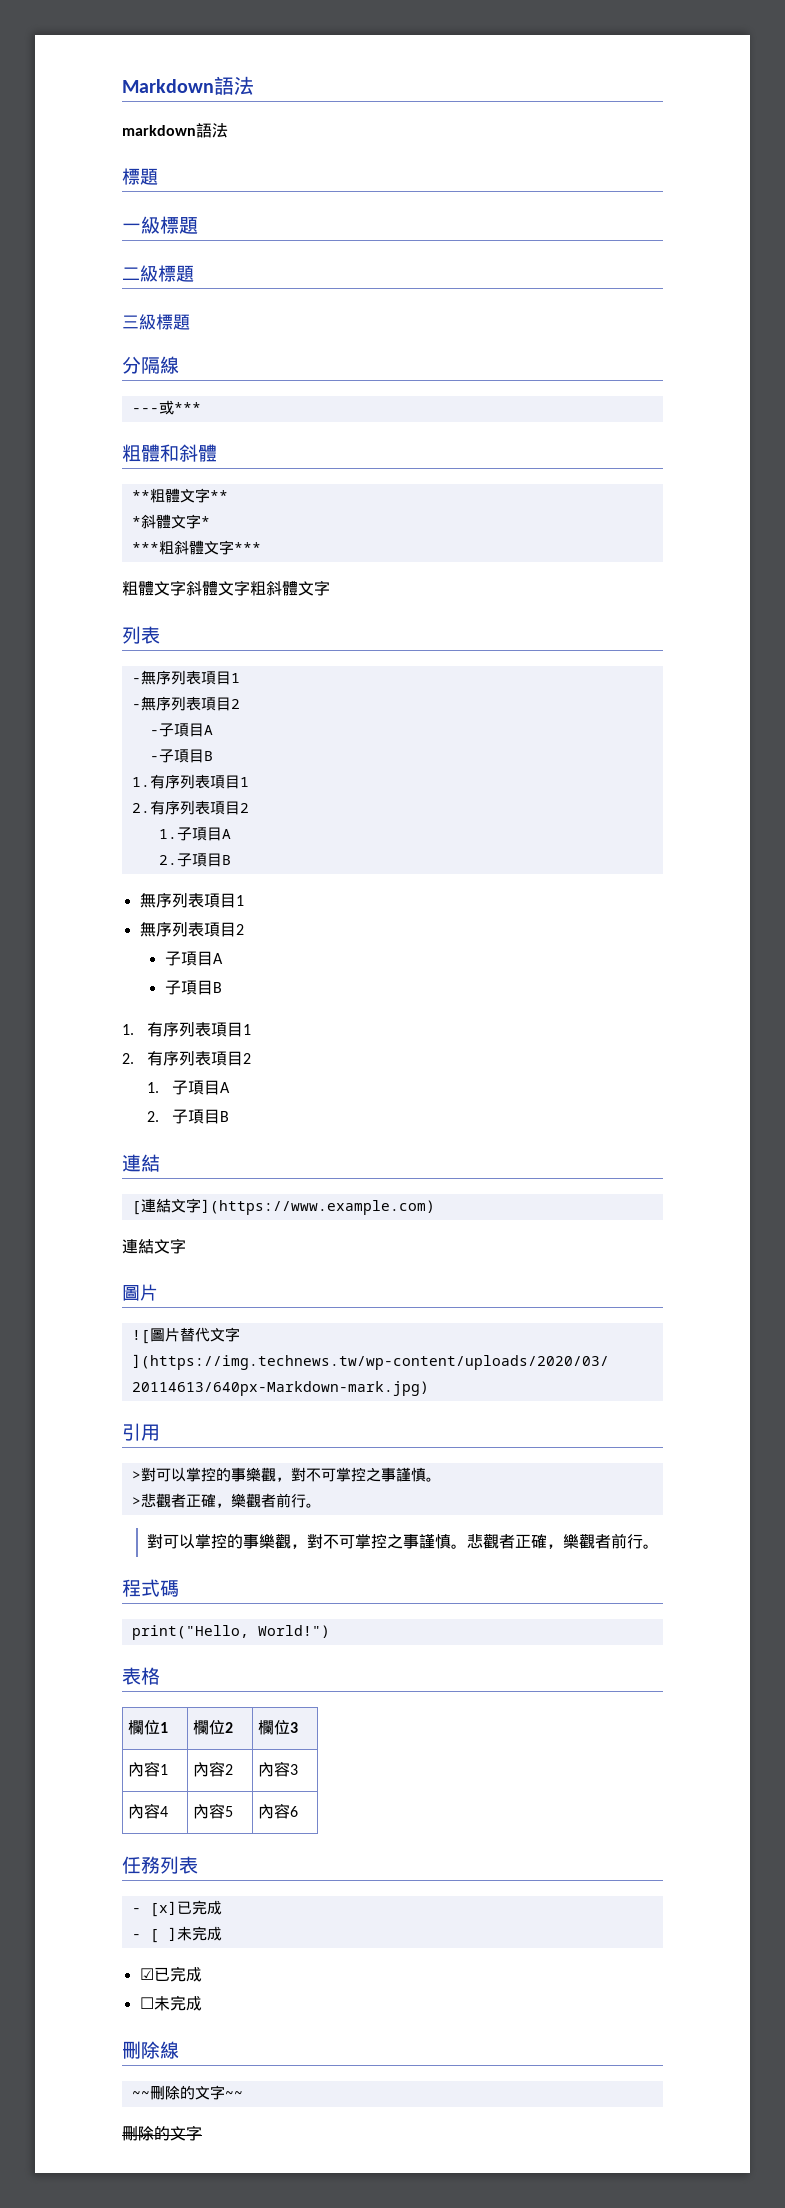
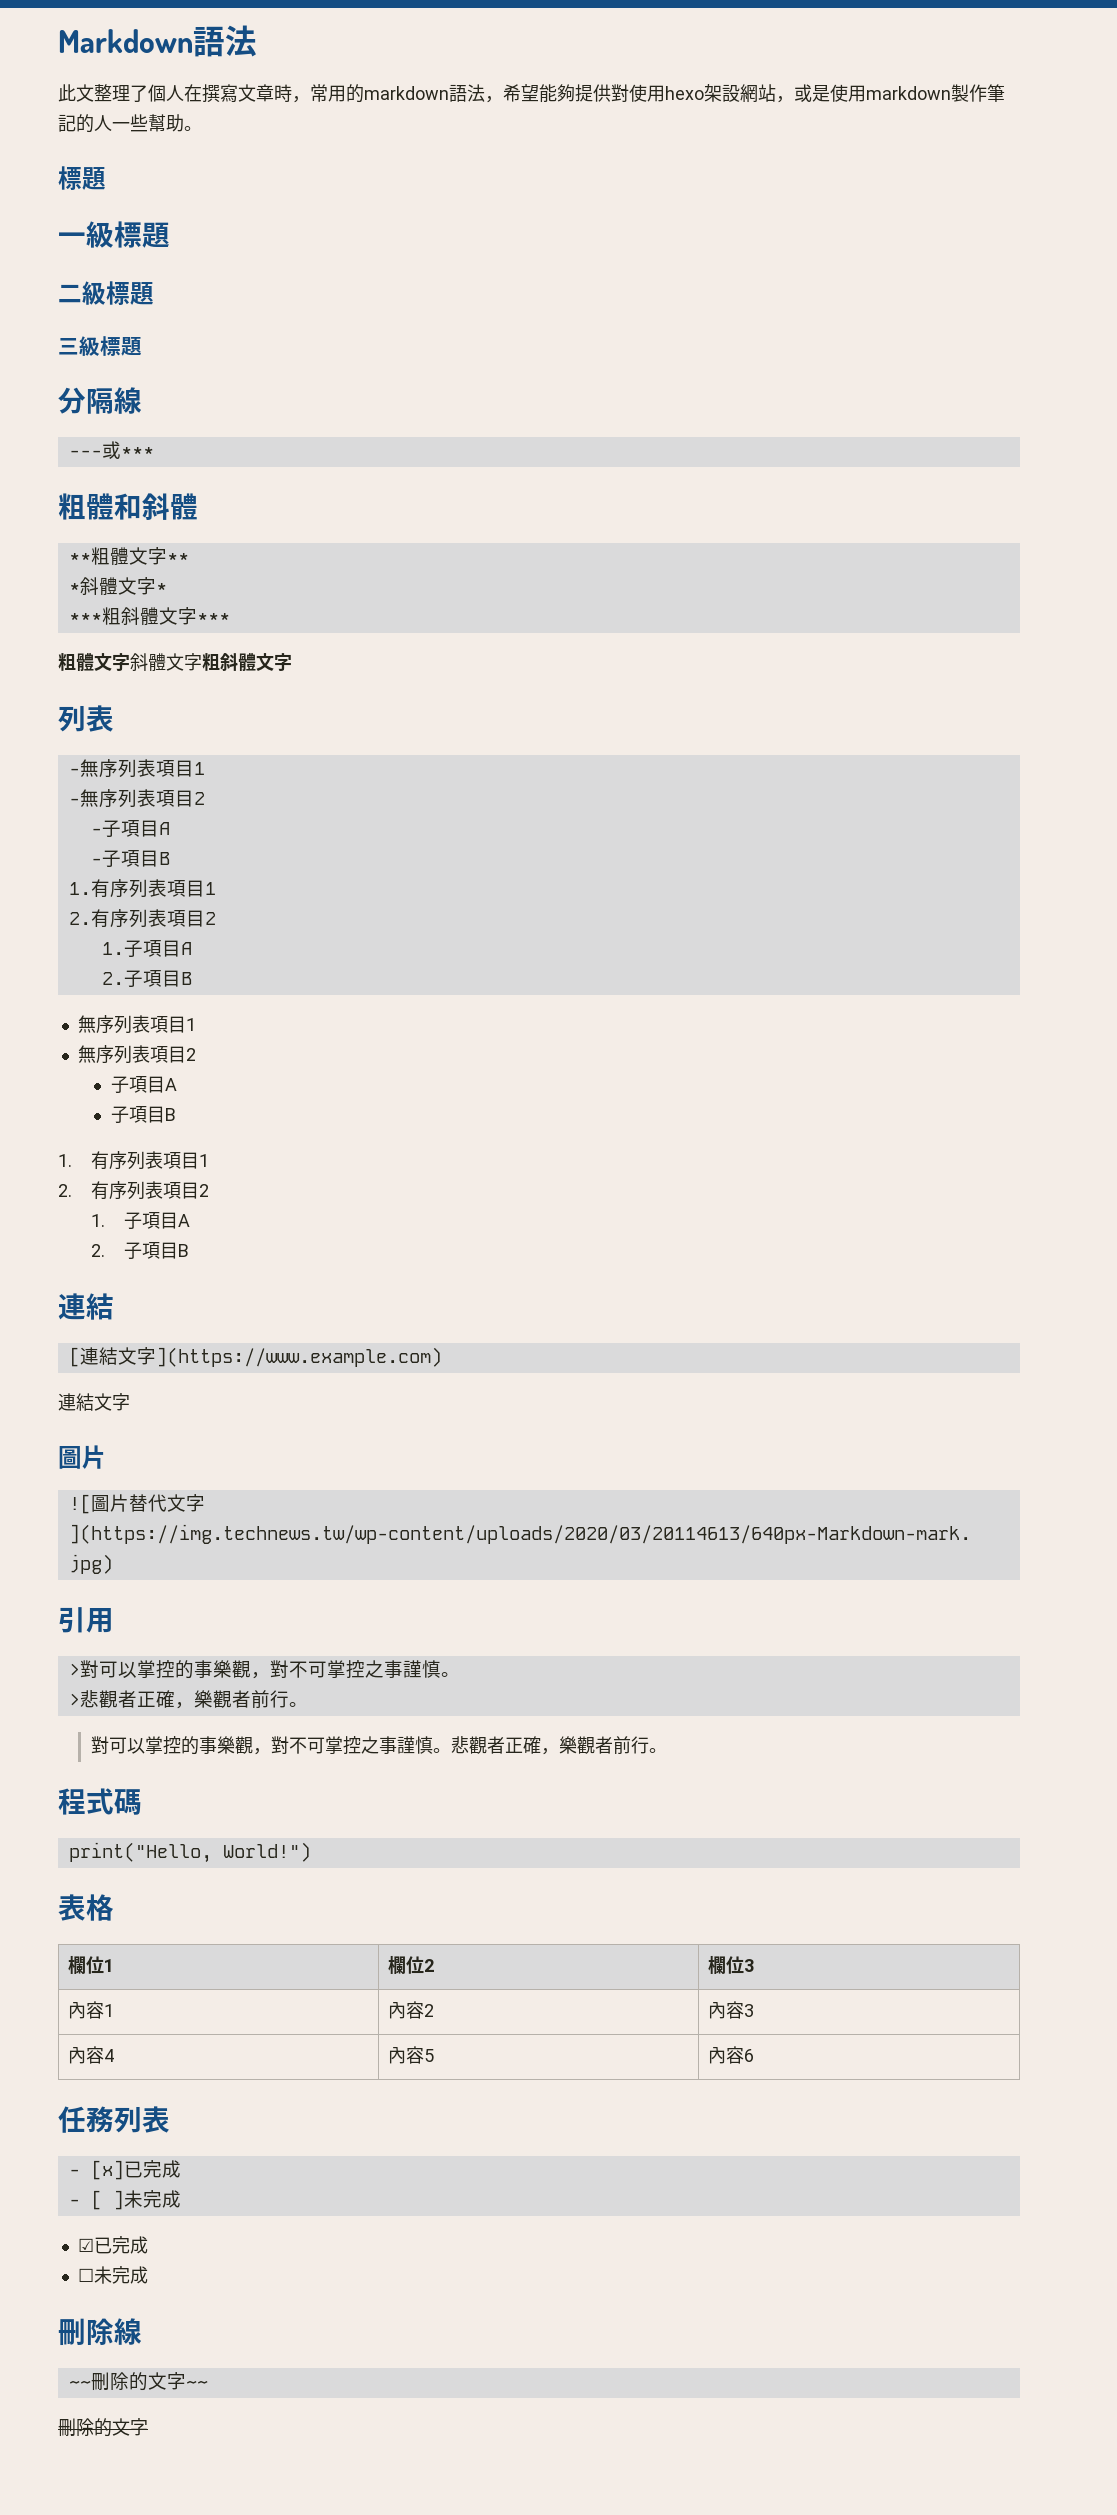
[122,123,228,138] markdown語法 -> [58,84,1005,103] [58,114,202,133] 此文整理了個人在撰寫文章時，常用的markdown語法，希望能夠提供對使用hexo架設網站，或是使用markdown製作筆記的人一些幫助。

